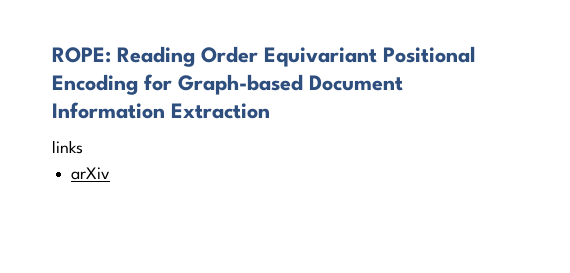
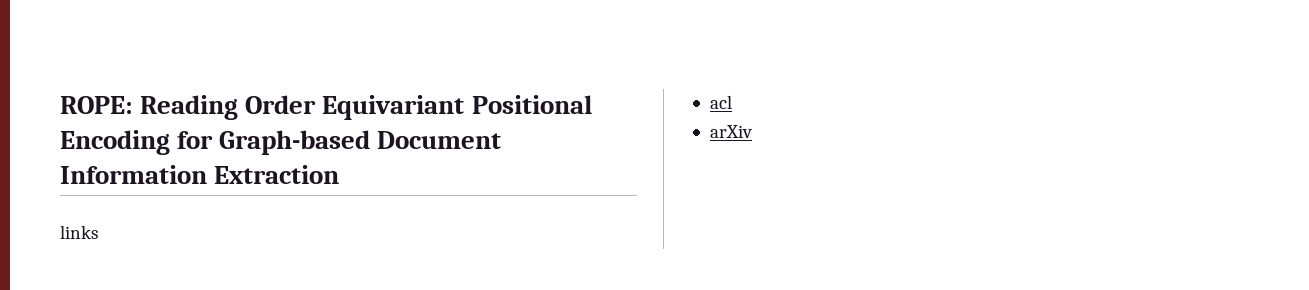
(83, 147) none -> [709,95,732,109] // acl

